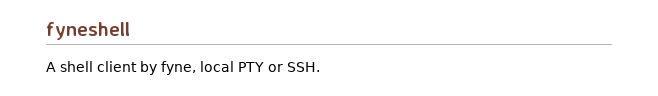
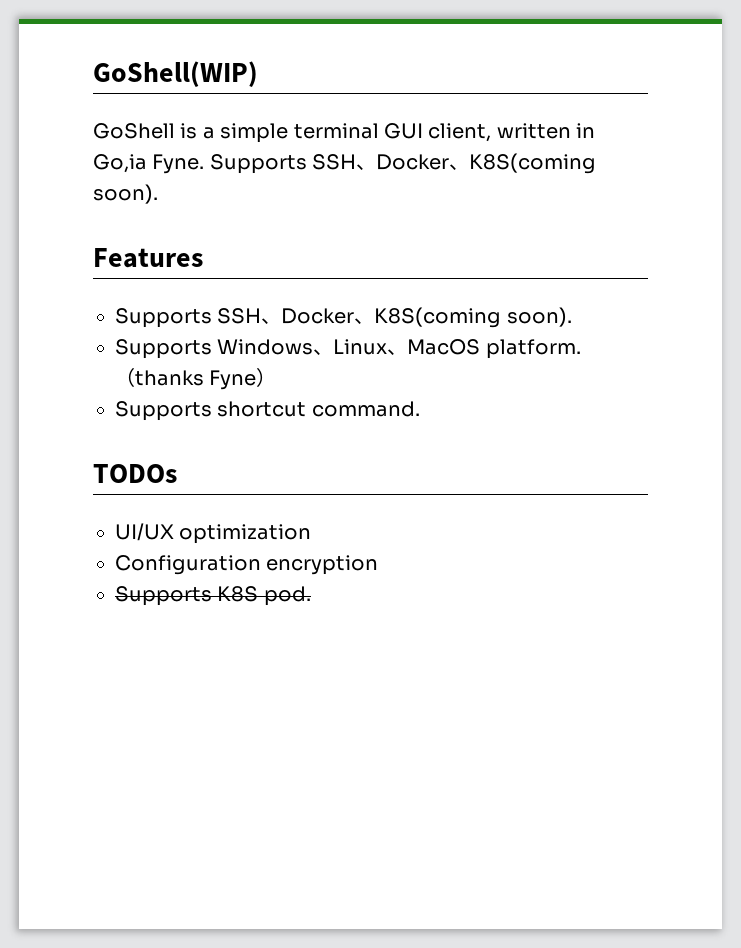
[46,22,130,40] [46,61,320,75] fyneshell // A shell client by fyne, local PTY or SSH. -> [93,61,258,87] [93,123,596,143] [93,153,597,174] [93,184,158,204] [93,248,203,268] [115,307,572,328] [115,339,581,359] [115,367,277,390] [115,401,420,421] [93,464,177,483] [115,523,312,544] [115,555,379,575] [115,586,311,606] GoShell(WIP) // GoShell is a simple terminal GUI client, written in Go,ia Fyne. Supports SSH、Docker、K8S(coming soon). // Features // Supports SSH、Docker、K8S(coming soon). // Supports Windows、Linux、MacOS platform.（thanks Fyne） // Supports shortcut command. // TODOs // UI/UX optimization // Configuration encryption // Supports K8S pod.

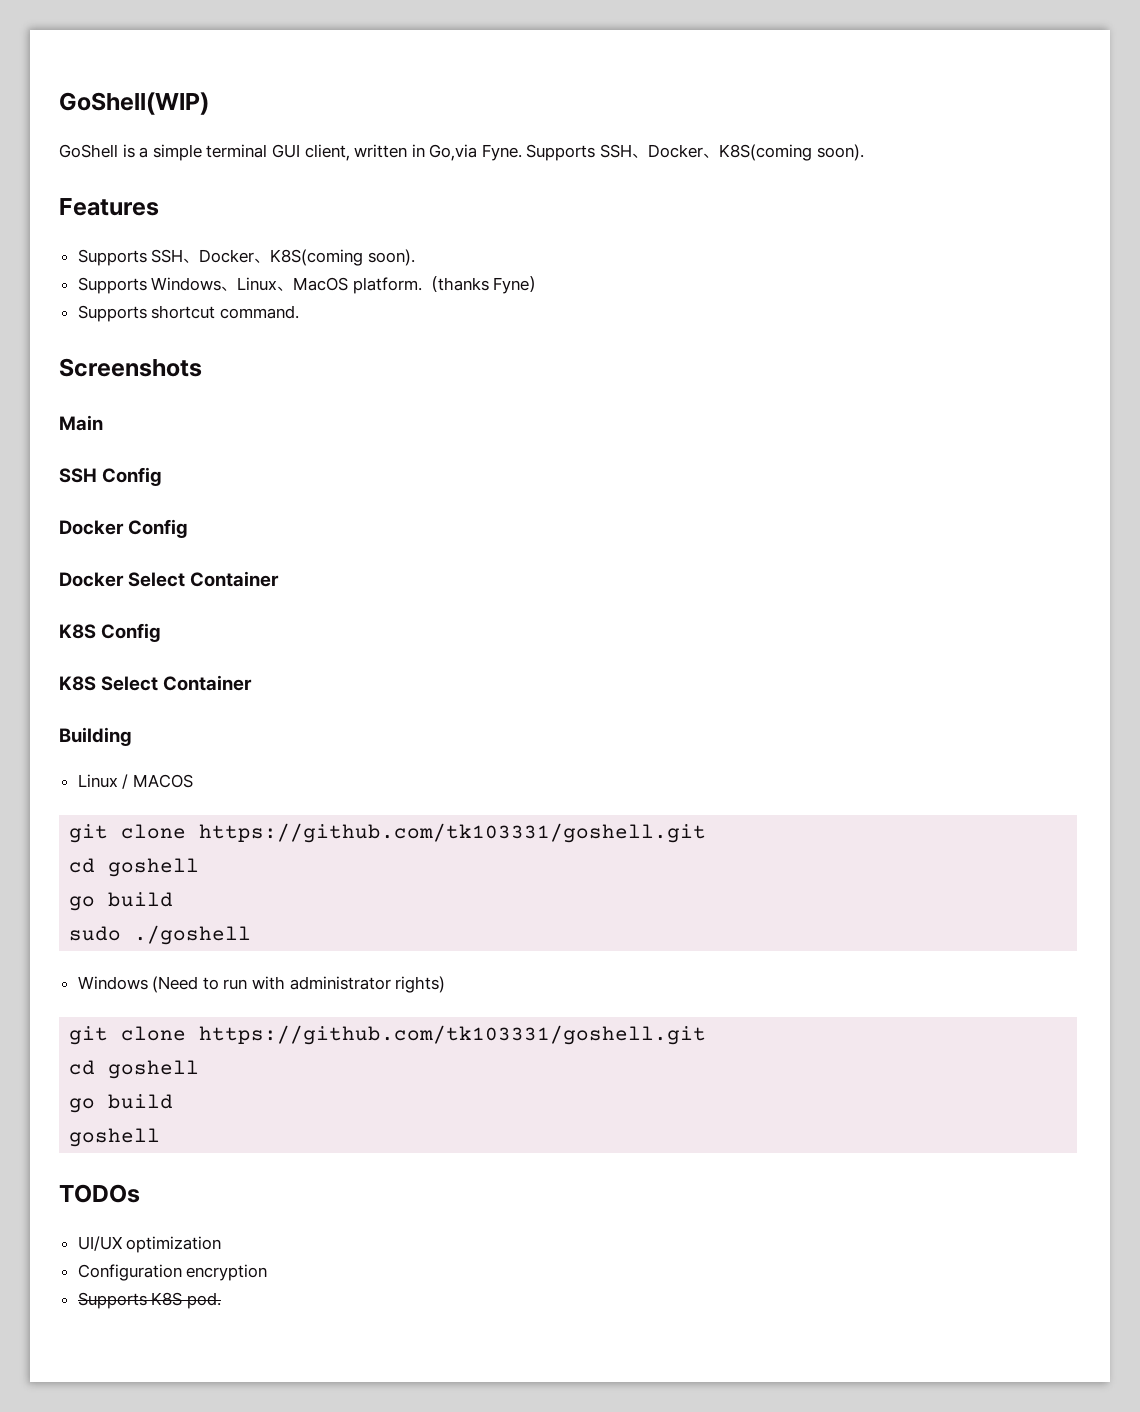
[93,154,147,173] Go,ia -> [429,144,478,161] Go,via
(420, 409) none -> [59,358,202,377] [59,415,103,431] [59,467,163,486] [59,519,189,538] [59,571,280,587] [59,623,162,642] [59,675,253,691] [59,727,132,746] [77,774,193,789] [69,823,707,843] [69,858,200,877] [69,892,174,911] [69,925,252,945] [77,976,446,993] [69,1025,707,1045] [69,1060,200,1079] [69,1094,174,1113] [69,1128,161,1147] // Screenshots // Main // SSH Config // Docker Config // Docker Select Container // K8S Config // K8S Select Container // Building // Linux / MACOS // git clone https://github.com/tk103331/goshell.git // cd goshell // go build // sudo ./goshell // Windows (Need to run with administrator rights) // git clone https://github.com/tk103331/goshell.git // cd goshell // go build // goshell

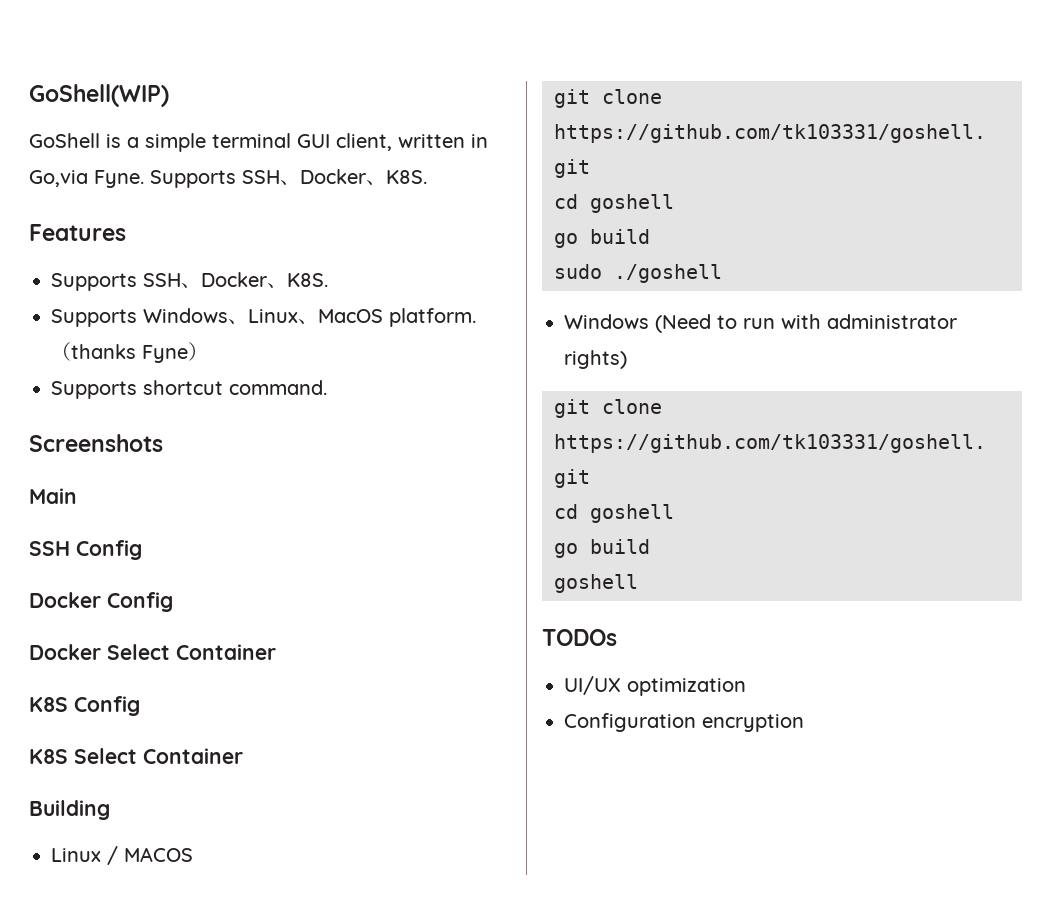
[719,144,864,161] K8S(coming soon). -> [386,170,427,184] K8S.
[270,249,415,266] K8S(coming soon). -> [287,273,328,287] K8S.
[77,1292,221,1309] // Supports K8S pod. -> (804, 723) none

